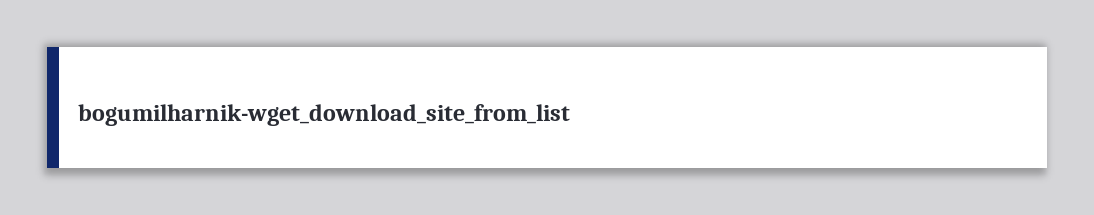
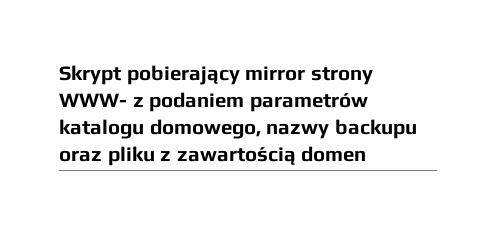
[78,104,570,126] bogumilharnik-wget_download_site_from_list -> [59,65,373,85] [59,92,368,112] [59,119,417,139] [59,146,367,166] Skrypt pobierający mirror strony WWW- z podaniem parametrów katalogu domowego, nazwy backupu oraz pliku z zawartością domen

